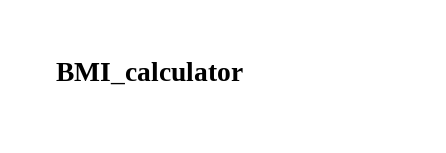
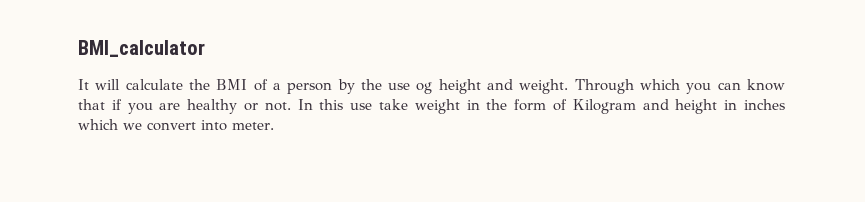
(243, 73) none -> [78,79,785,94] [78,99,785,114] [78,119,274,131] // It will calculate the BMI of a person by the use og height and weight. Through which you can know that if you are healthy or not. In this use take weight in the form of Kilogram and height in inches which we convert into meter.

